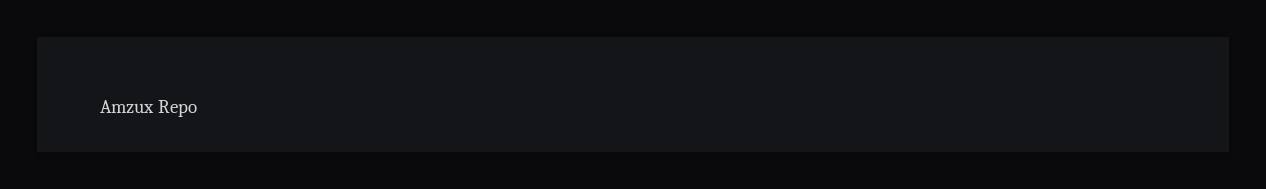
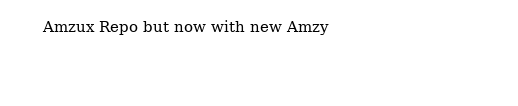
(198, 108) none -> [143,20,329,35] but now with new Amzy

